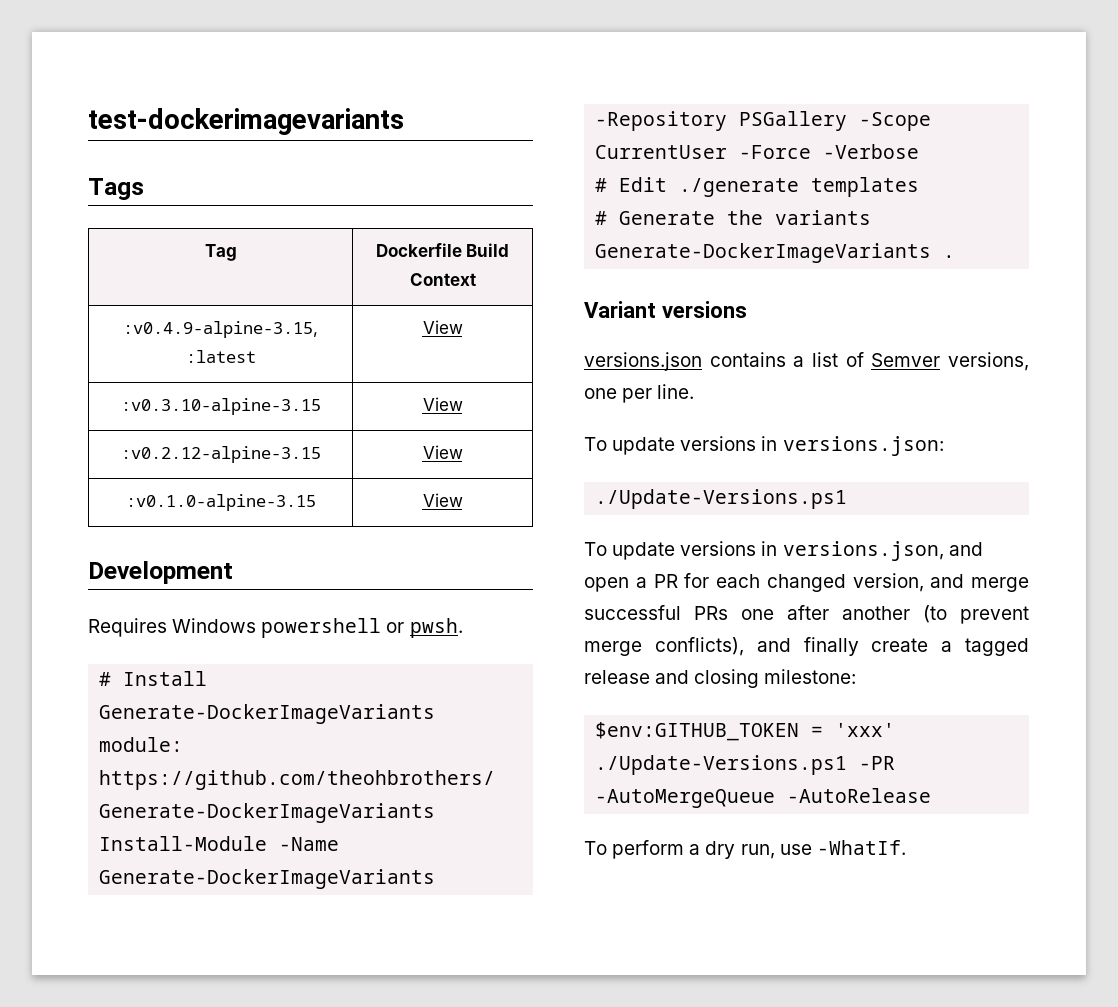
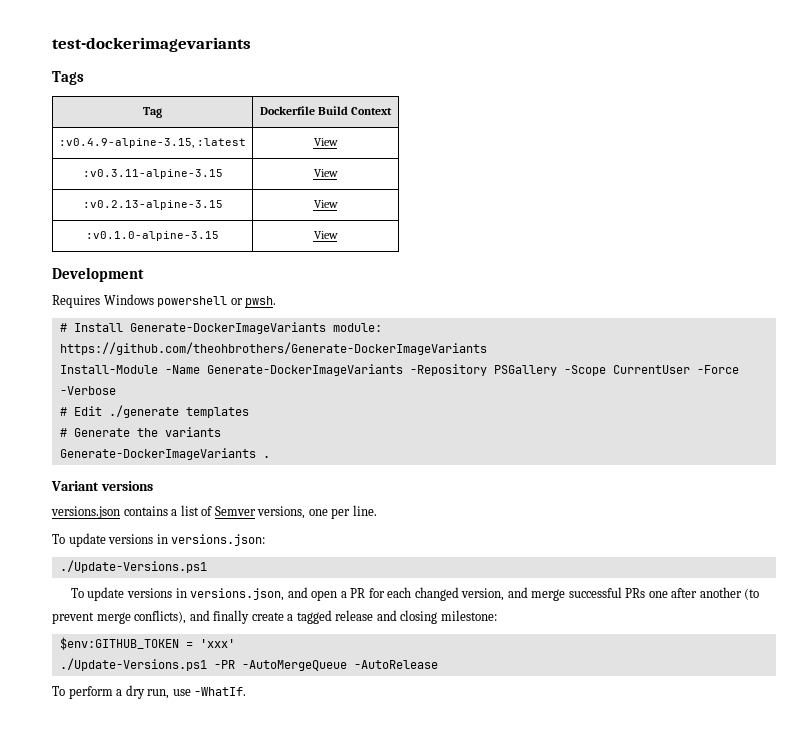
[120,398,321,415] [422,397,463,411] [120,446,321,463] :v0.3.10-alpine-3.15 | View // :v0.2.12-alpine-3.15 -> [82,169,223,179] [313,169,338,177] [82,200,223,210] :v0.3.11-alpine-3.15 | View // :v0.2.13-alpine-3.15

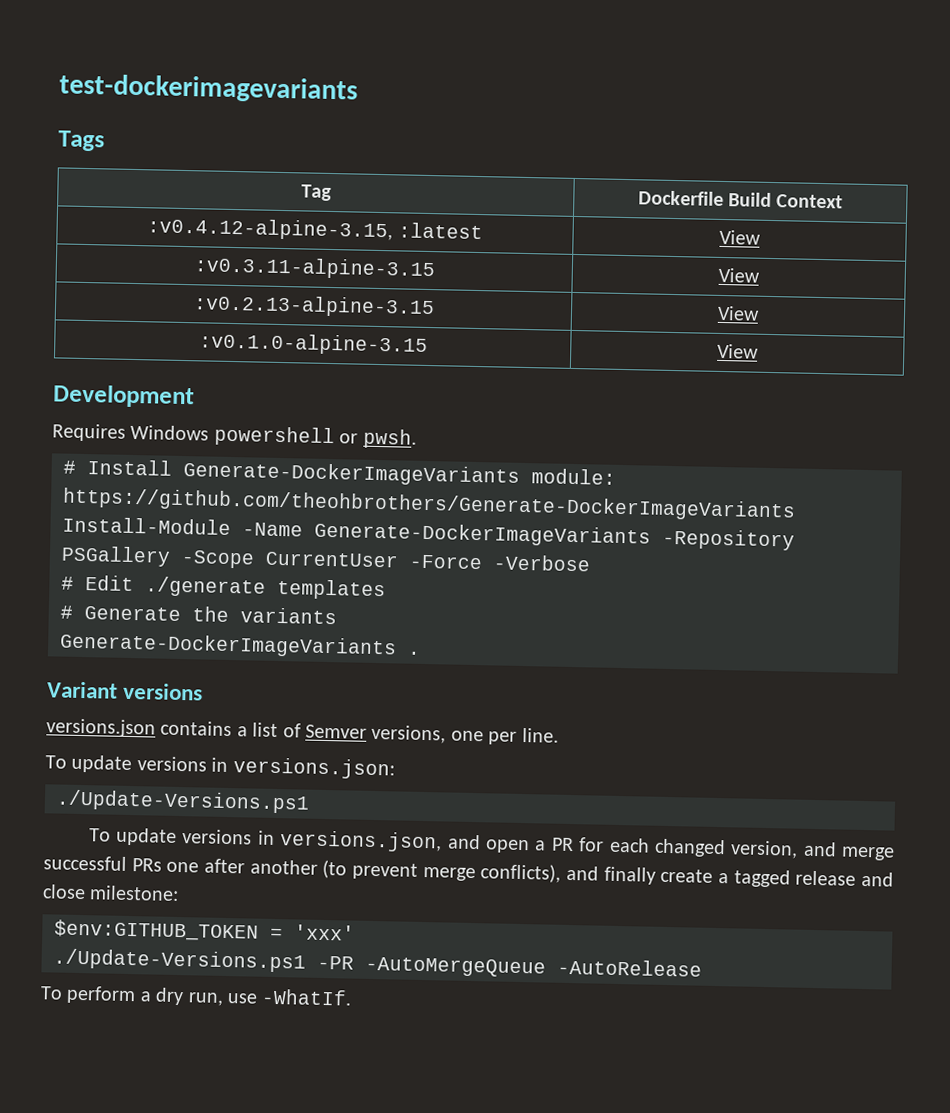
[58,138,194,148] :v0.4.9-alpine-3.15, -> [147,217,394,242] :v0.4.12-alpine-3.15,
[400,610,438,624] closing -> [42,884,86,900] close

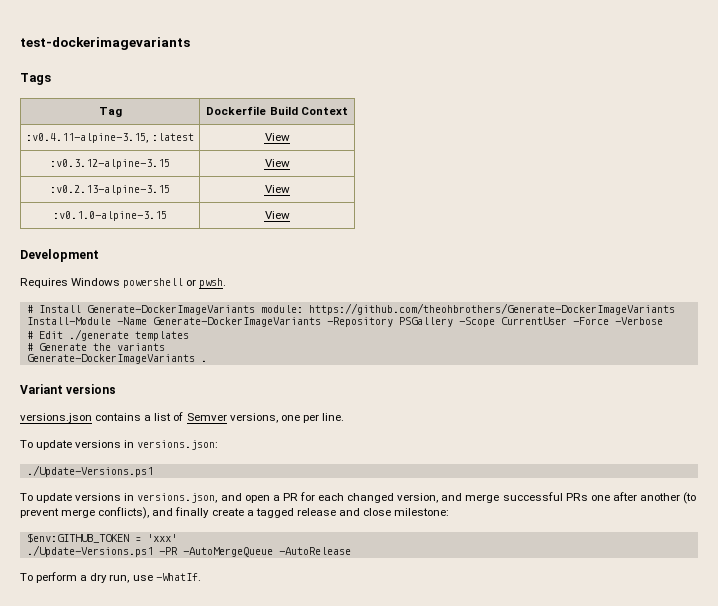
[147,217,394,242] :v0.4.12-alpine-3.15, -> [26,133,149,143] :v0.4.11-alpine-3.15,
[193,256,436,281] :v0.3.11-alpine-3.15 -> [49,159,170,169] :v0.3.12-alpine-3.15

